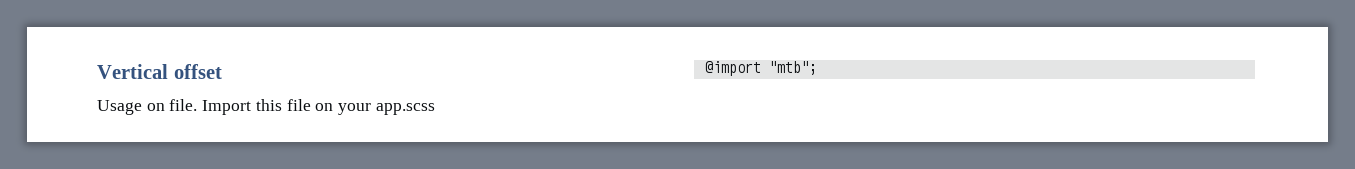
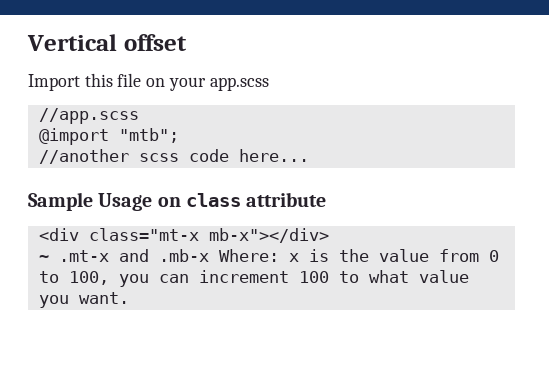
[97,99,198,115] Usage on file. -> (187, 42) none
(435, 109) none -> [38,108,139,124] // //app.scss
(817, 68) none -> [38,149,309,164] [28,192,327,211] [38,228,329,243] [38,249,499,262] [38,270,469,287] [38,292,129,308] // //another scss code here... // Sample Usage on class attribute // <div class="mt-x mb-x"></div> // ~ .mt-x and .mb-x Where: x is the value from 0 to 100, you can increment 100 to what value you want.

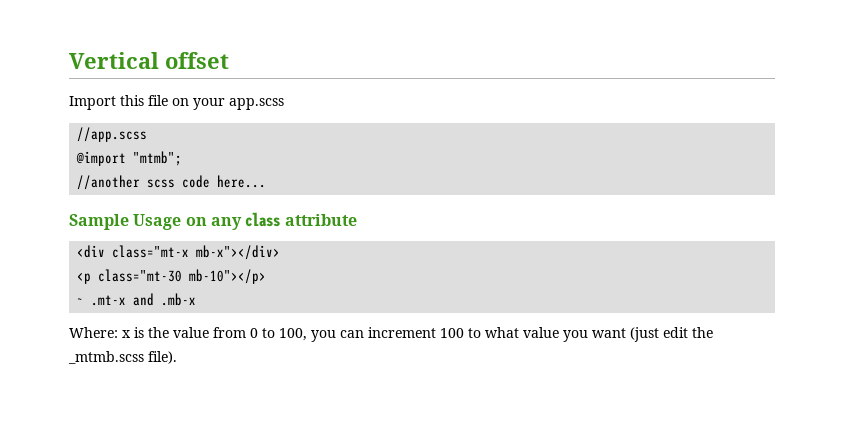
[118,128,179,143] "mtb"; -> [133,151,183,166] "mtmb";
(181, 202) none -> [210,217,242,230] any
(329, 235) none -> [77,269,267,284] // <p class="mt-30 mb-10"></p>
(209, 255) none -> (197, 299) //
[78,292,129,304] want. -> [592,327,713,342] [68,351,177,364] want (just edit the _mtmb.scss file).

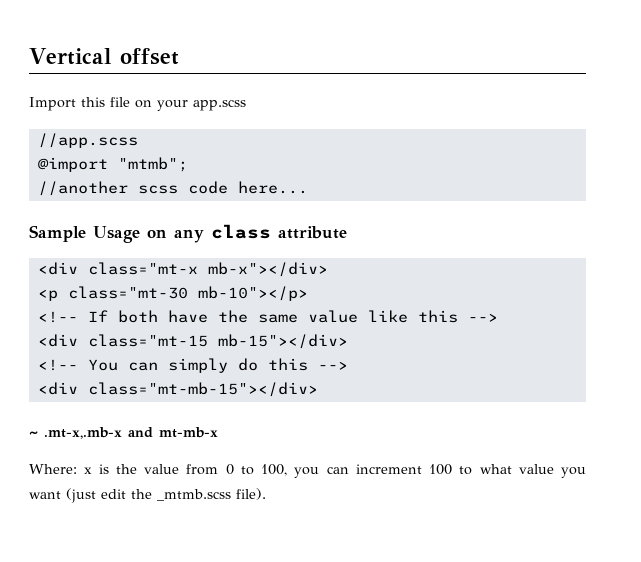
[77,293,197,306] ~ .mt-x and .mb-x -> [37,310,498,323] [37,334,348,349] [37,358,348,373] [37,382,318,397] [29,427,218,439] <!-- If both have the same value like this --> // <div class="mt-15 mb-15"></div> // <!-- You can simply do this --> // <div class="mt-mb-15"></div> // ~ .mt-x,.mb-x and mt-mb-x

